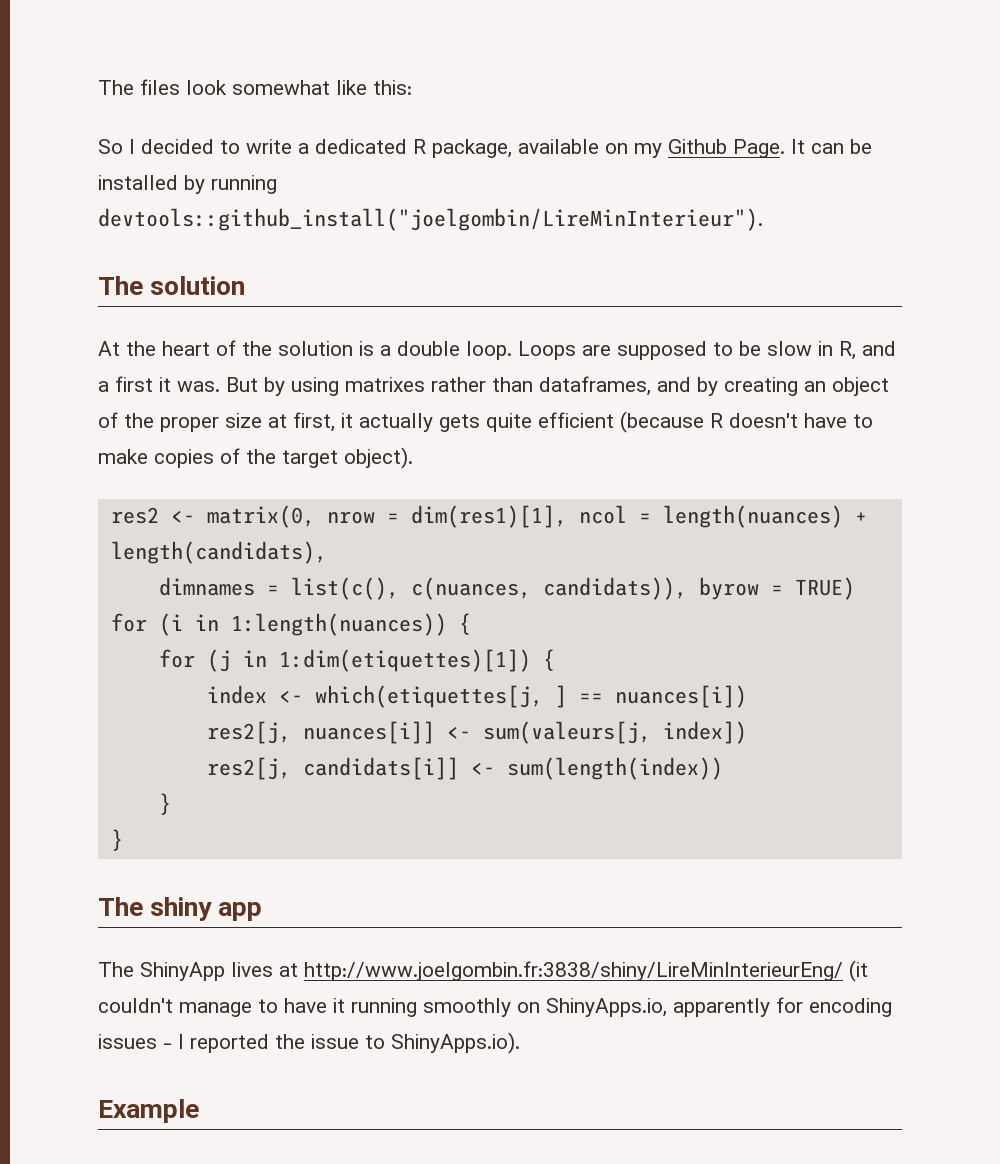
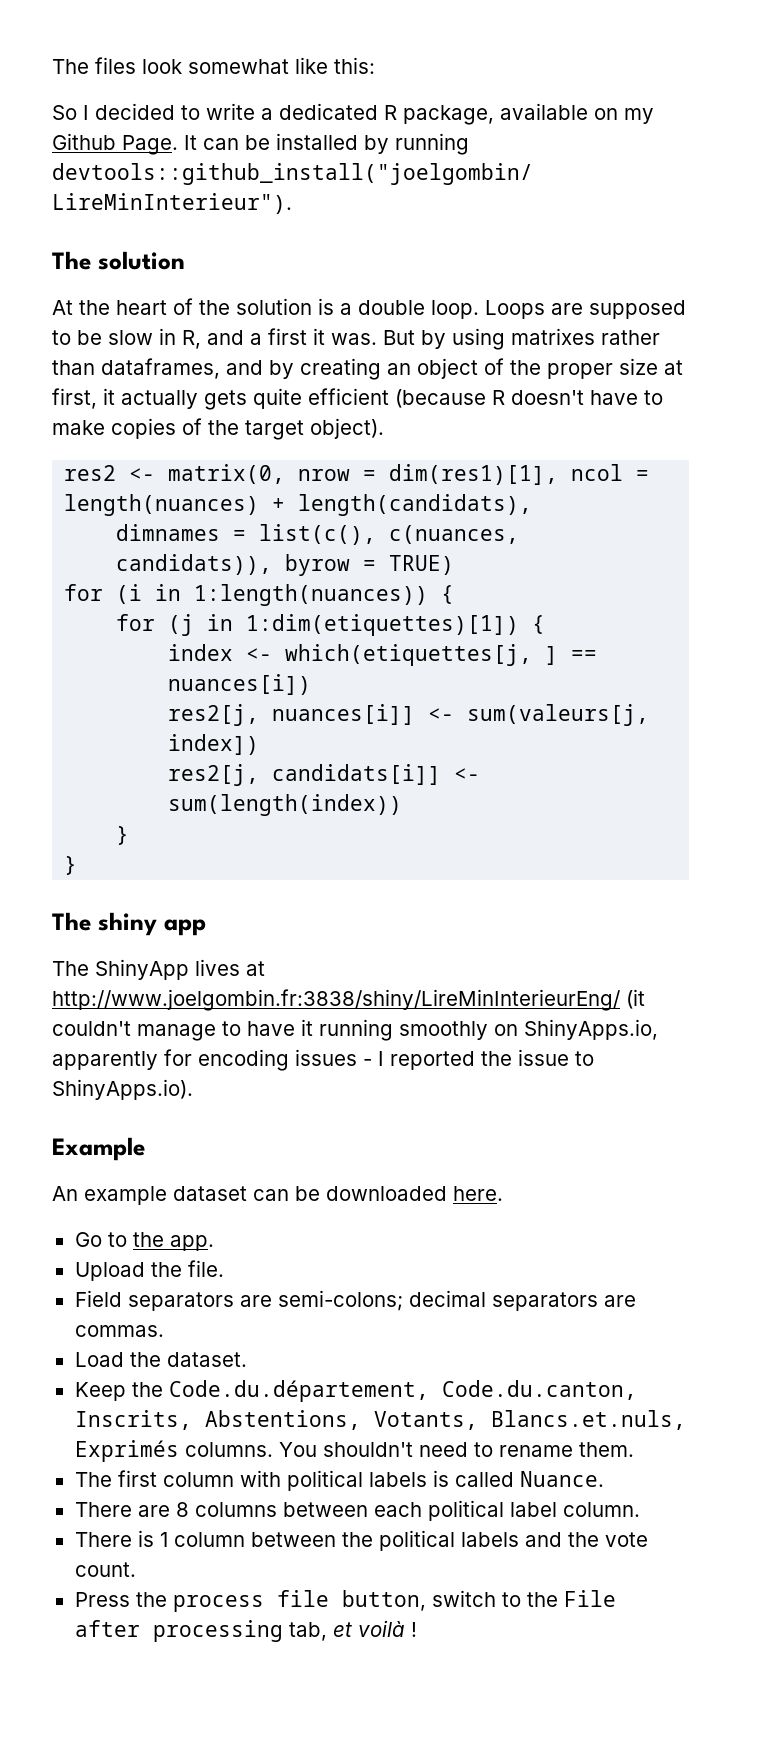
(199, 1111) none -> [52,1186,503,1205] [74,1232,214,1251] [74,1260,224,1281] [74,1290,636,1311] [74,1325,164,1337] [74,1352,247,1367] [74,1380,637,1402] [74,1410,686,1430] [74,1440,634,1462] [74,1470,604,1491] [74,1500,640,1521] [74,1530,648,1551] [74,1562,136,1577] [74,1590,616,1612] [74,1620,417,1642] // An example dataset can be downloaded here. // Go to the app. // Upload the file. // Field separators are semi-colons; decimal separators are commas. // Load the dataset. // Keep the Code.du.département, Code.du.canton, Inscrits, Abstentions, Votants, Blancs.et.nuls, Exprimés columns. You shouldn't need to rename them. // The first column with political labels is called Nuance. // There are 8 columns between each political label column. // There is 1 column between the political labels and the vote count. // Press the process file button, switch to the File after processing tab, et voilà !

